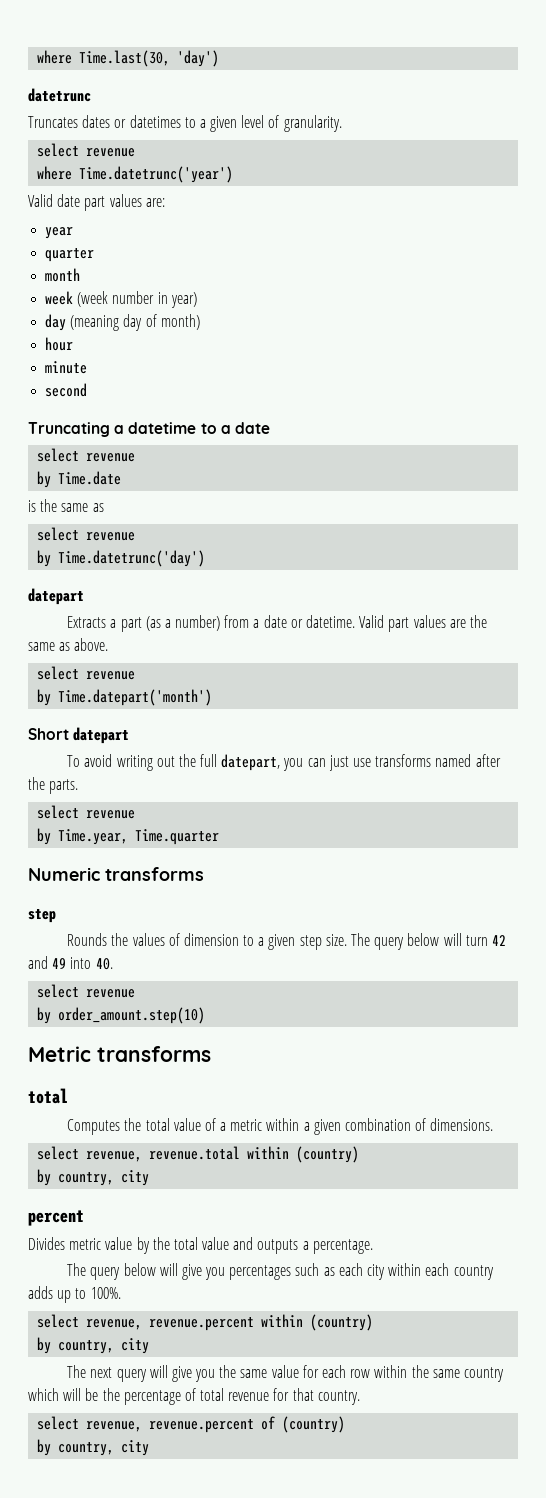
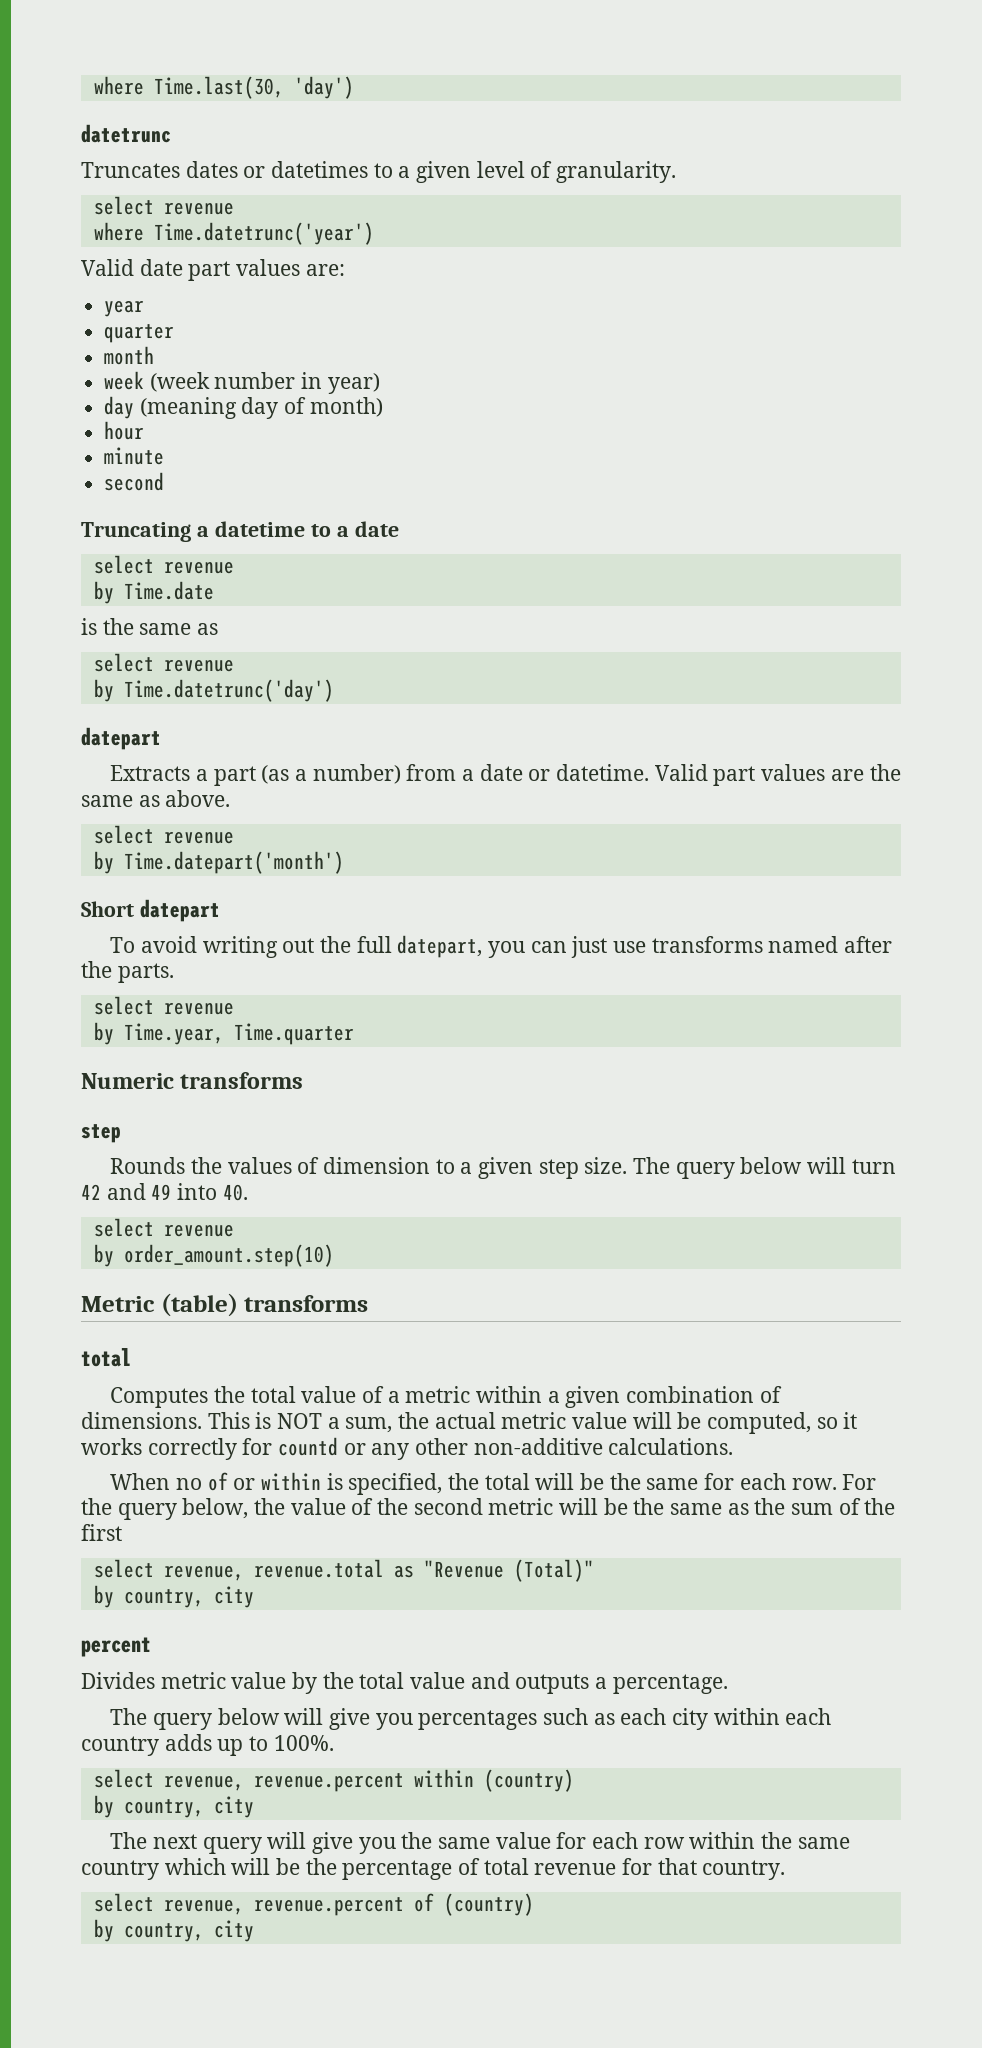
(91, 1054) none -> [160,1293,238,1317] (table)
(494, 1124) none -> [207,1412,858,1434] [81,1437,734,1460] [110,1472,877,1495] [81,1498,896,1520] [81,1524,122,1541] This is NOT a sum, the actual metric value will be computed, so it works correctly for countd or any other non-additive calculations. // When no of or within is specified, the total will be the same for each row. For the query below, the value of the second metric will be the same as the sum of the first
[247,1146,360,1163] within (country) -> [393,1559,594,1582] as "Revenue (Total)"

